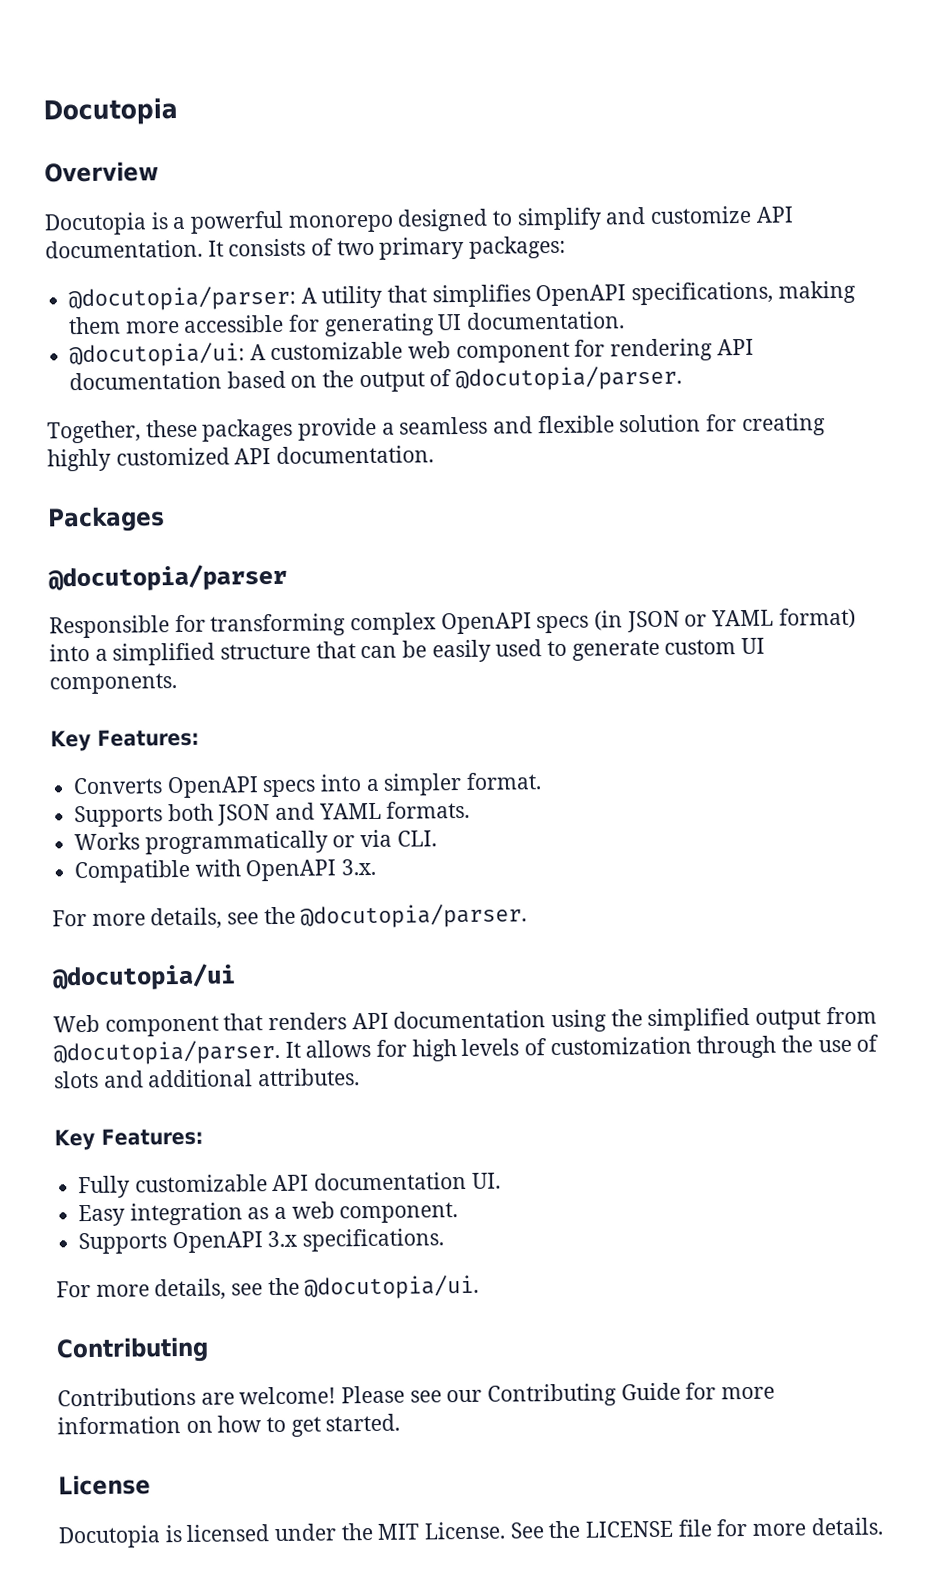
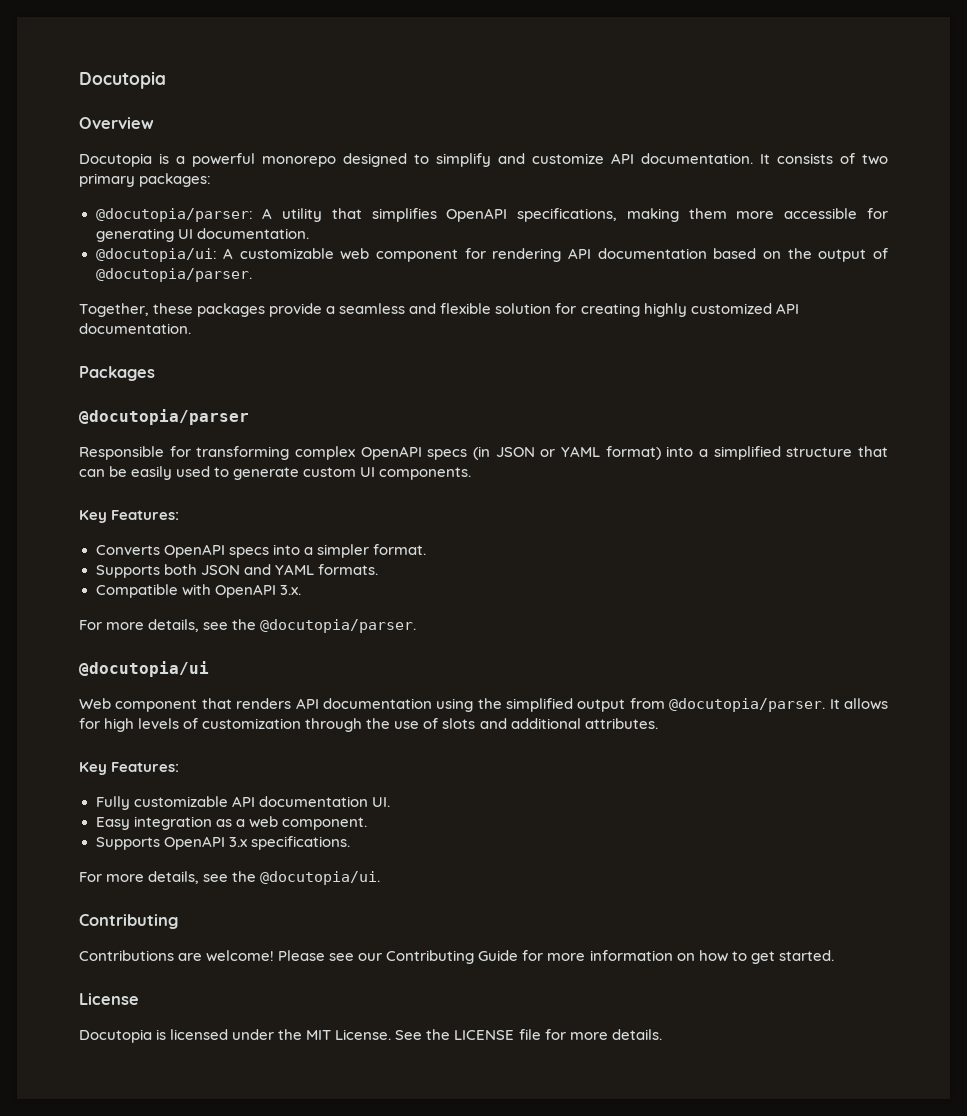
[74,829,437,855] // Works programmatically or via CLI. -> (378, 569) none

